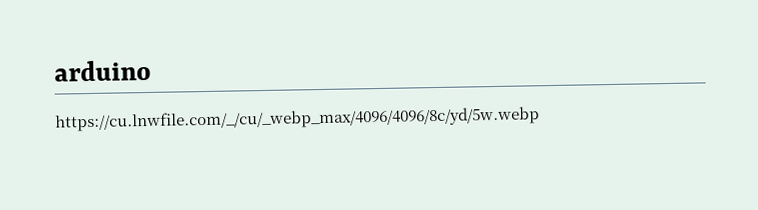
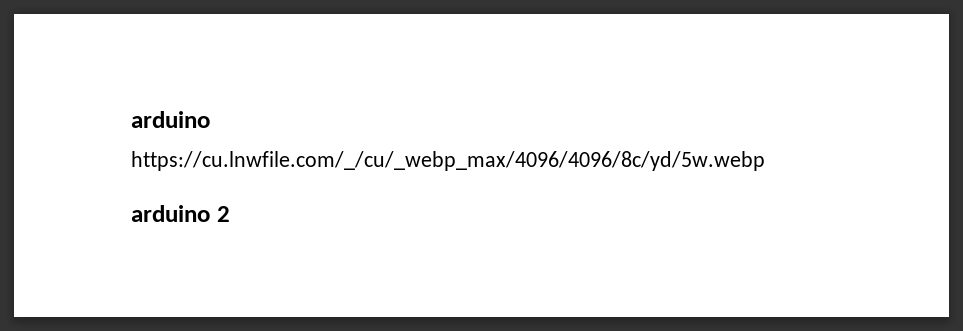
(540, 119) none -> [131,205,230,222] // arduino 2

